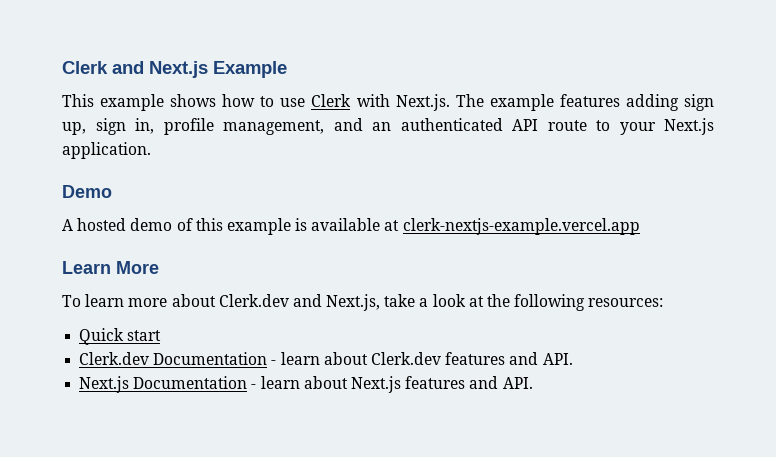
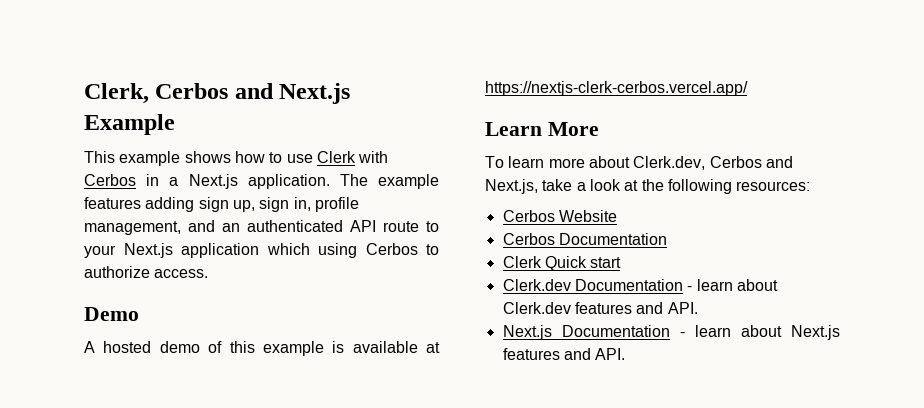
[62,61,108,74] Clerk -> [84,83,229,104] Clerk, Cerbos
[395,94,450,111] Next.js. -> [84,174,330,189] Cerbos in a Next.js application.
[62,142,151,159] application. -> [181,243,439,258] [84,266,209,278] application which using Cerbos to authorize access.
[402,218,640,235] clerk-nextjs-example.vercel.app -> [485,81,748,96] https://nextjs-clerk-cerbos.vercel.app/
[218,294,289,307] Clerk.dev -> [633,156,762,170] Clerk.dev, Cerbos
(664, 302) none -> [502,210,617,222] [502,233,667,245] [502,256,542,268] Cerbos Website // Cerbos Documentation // Clerk

